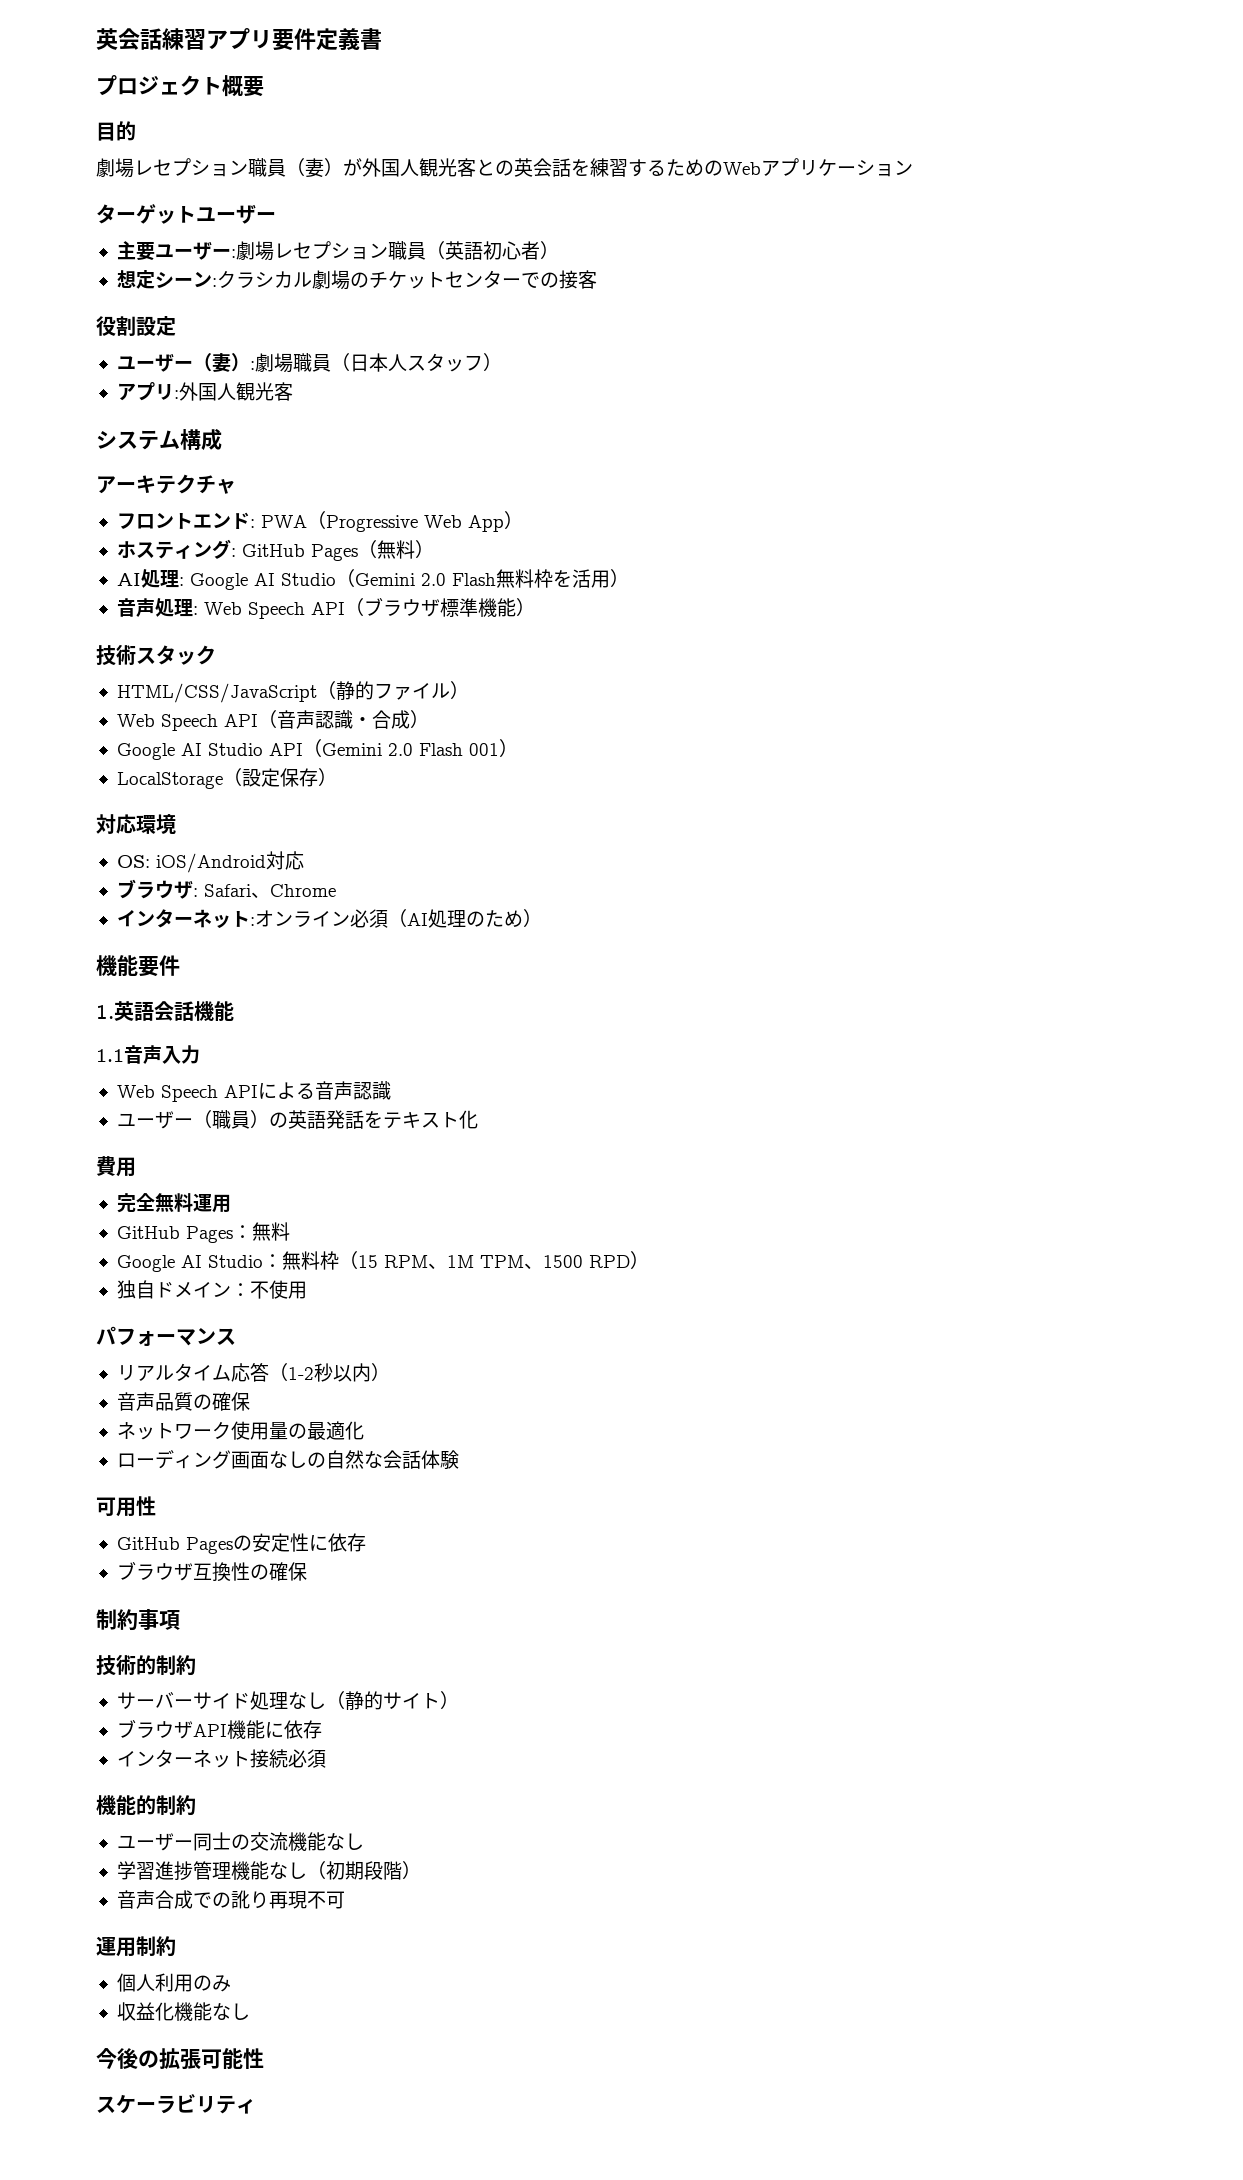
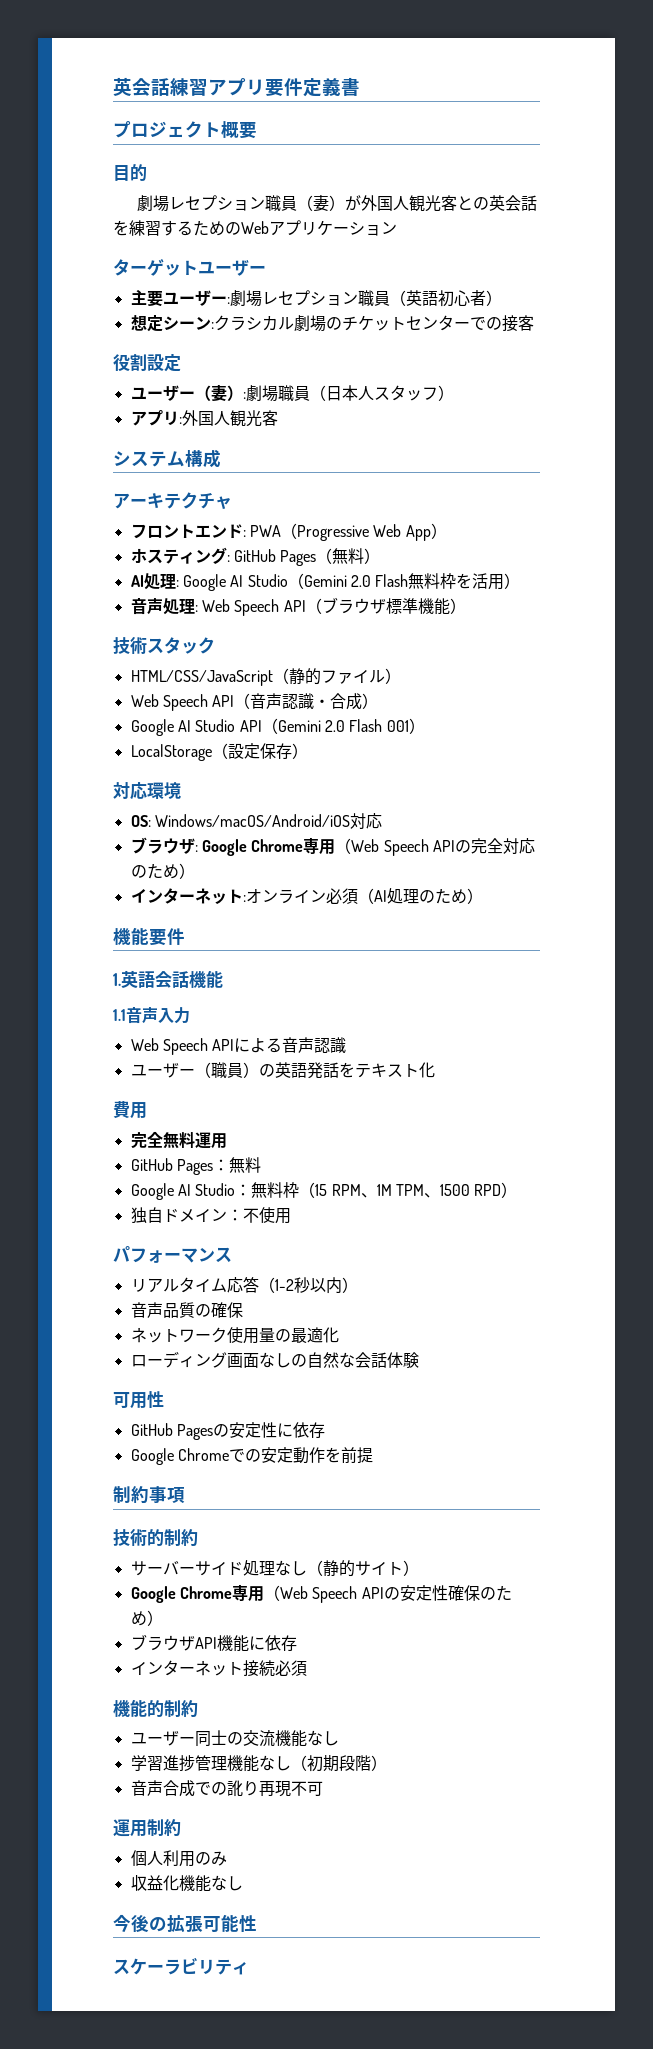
[155,853,266,873] iOS/Android -> [154,814,350,827] Windows/macOS/Android/iOS
[203,884,336,898] Safari、Chrome -> [201,837,535,856] [130,863,195,879] Google Chrome専用（Web Speech APIの完全対応のため）
[116,1561,307,1582] ブラウザ互換性の確保 -> [130,1447,373,1465] Google Chromeでの安定動作を前提
(459, 1700) none -> [130,1584,512,1603] [130,1610,163,1626] // Google Chrome専用（Web Speech APIの安定性確保のため）

